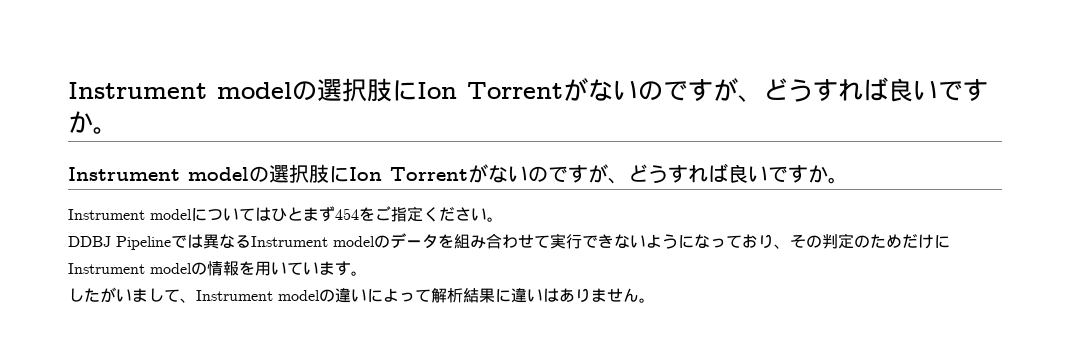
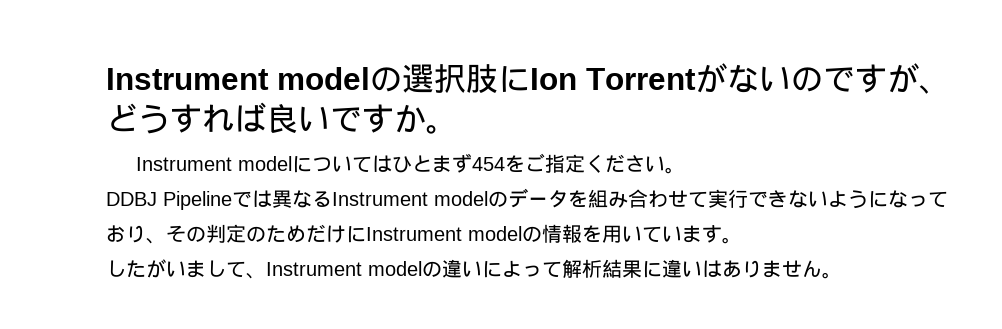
[68,163,848,184] // Instrument modelの選択肢にIon Torrentがないのですが、どうすれば良いですか。 -> (458, 129) none

